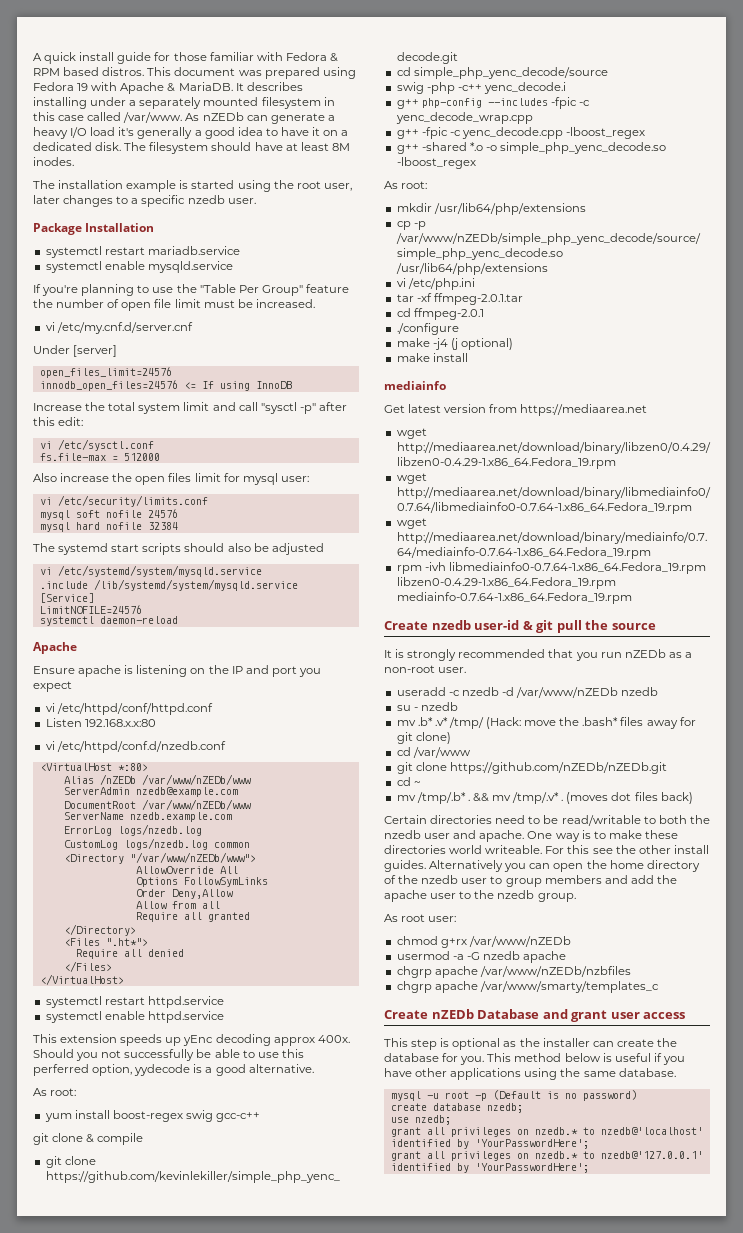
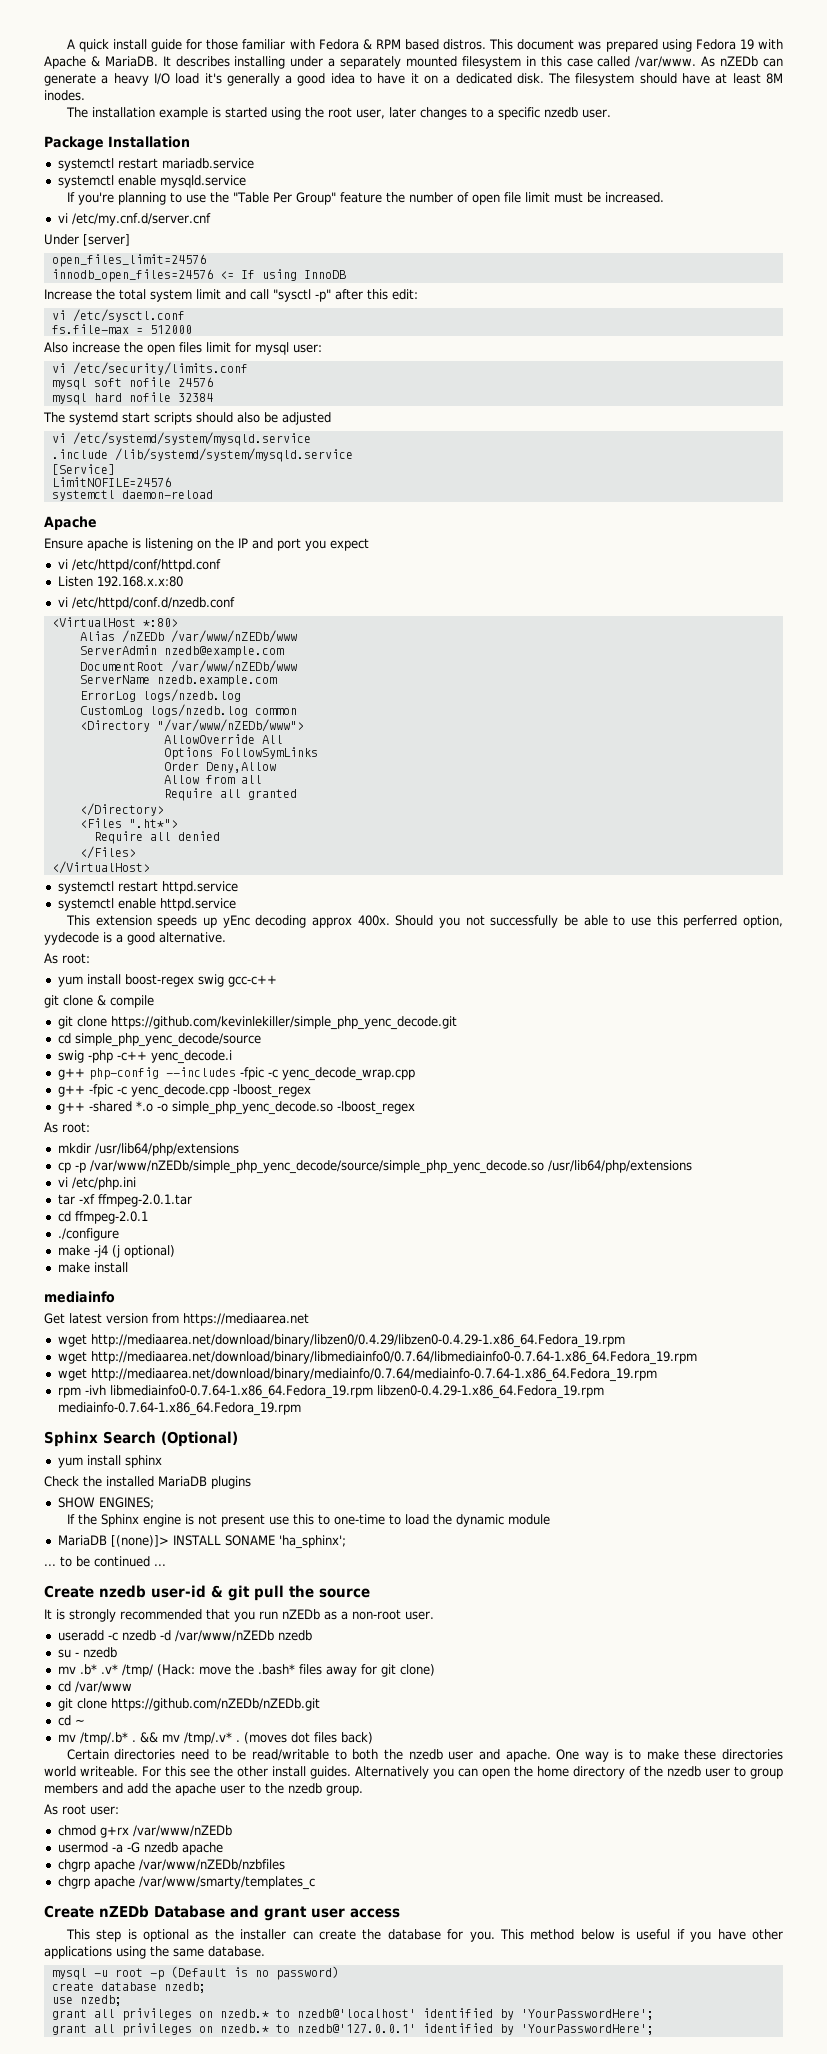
(632, 598) none -> [44,1431,238,1447] [57,1455,162,1468] [44,1476,251,1489] [57,1497,154,1509] [66,1514,550,1527] [57,1535,346,1549] [44,1556,166,1567] // Sphinx Search (Optional) // yum install sphinx // Check the installed MariaDB plugins // SHOW ENGINES; // If the Sphinx engine is not present use this to one-time to load the dynamic module // MariaDB [(none)]> INSTALL SONAME 'ha_sphinx'; // ... to be continued ...

